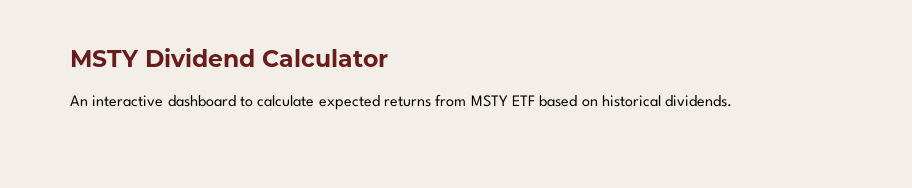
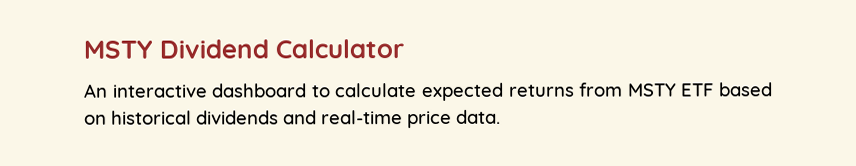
[665,95,733,107] dividends. -> [196,109,501,129] dividends and real-time price data.

